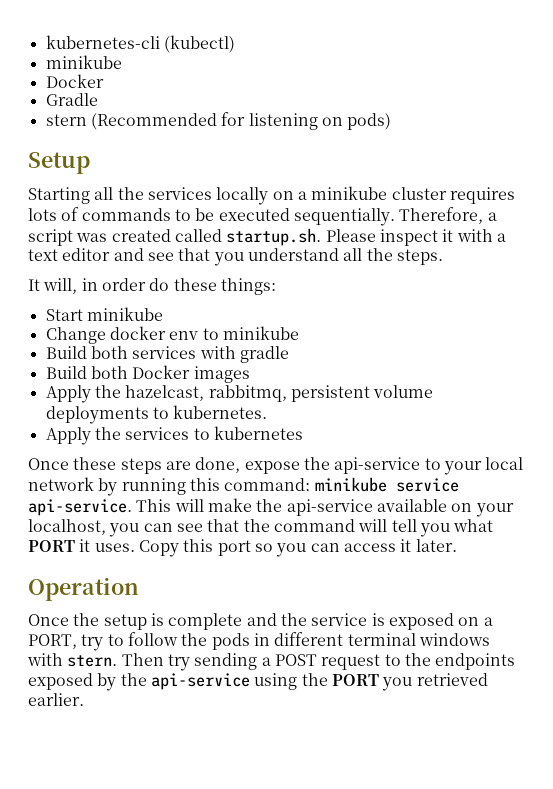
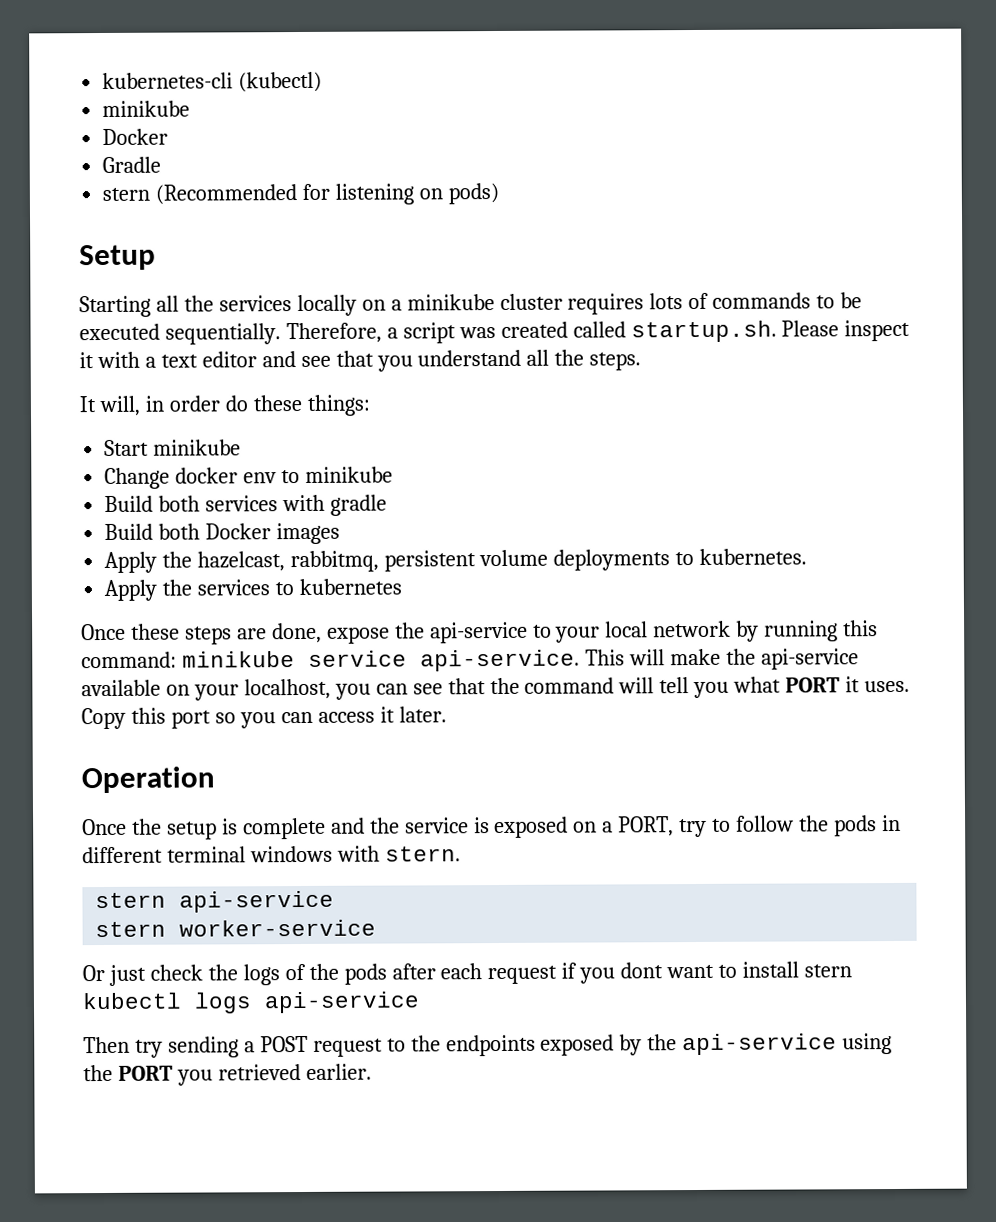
(118, 661) none -> [95,890,335,913] [95,919,377,938] [82,961,852,986] [82,991,420,1014] // stern api-service // stern worker-service // Or just check the logs of the pods after each request if you dont want to install stern kubectl logs api-service //

